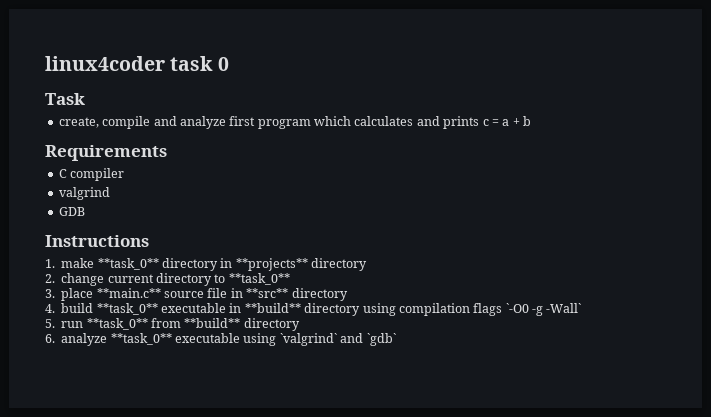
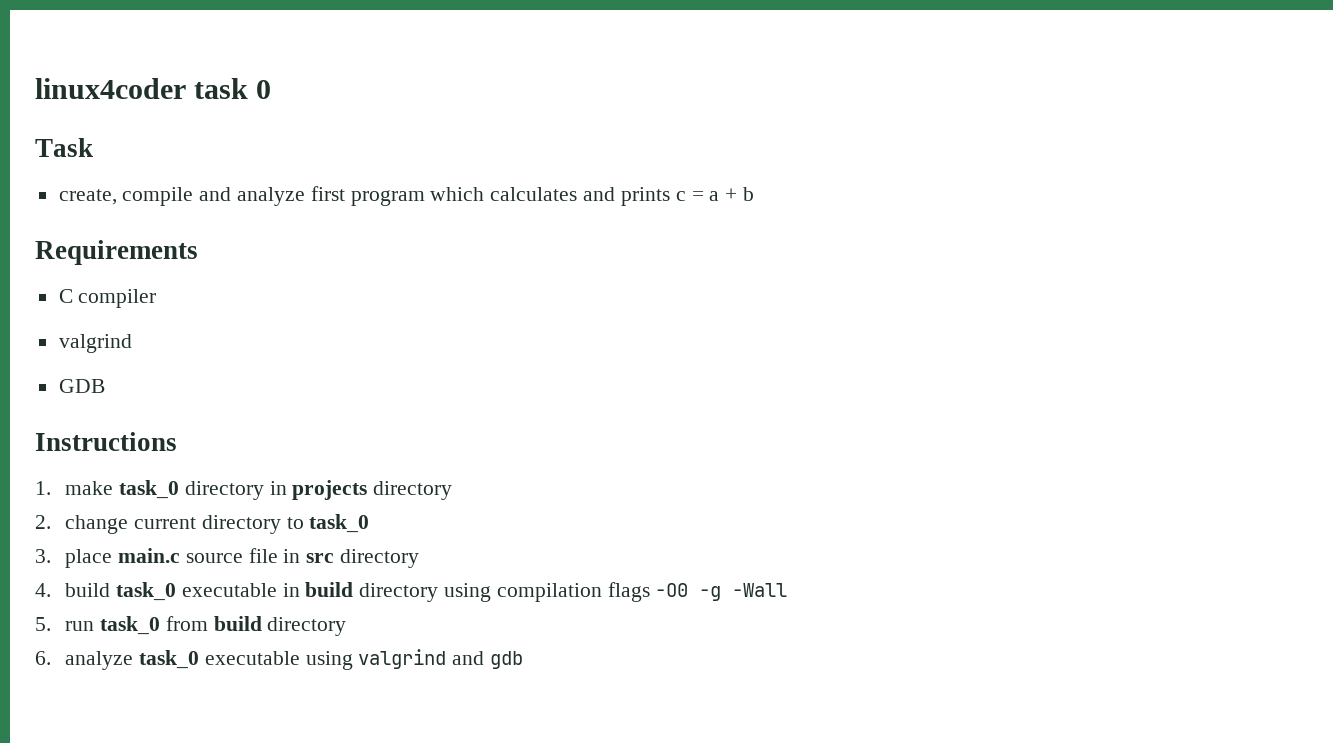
[97,258,159,270] **task_0** -> [119,480,180,499] task_0
[235,258,308,271] **projects** -> [292,480,368,500] projects
[228,273,290,285] **task_0** -> [309,514,370,533] task_0
[96,288,161,298] **main.c** -> [118,548,181,563] main.c
[246,288,289,298] **src** -> [306,553,335,563] src
[96,303,158,315] **task_0** -> [116,582,177,601] task_0
[244,303,301,313] **build** -> [305,582,354,597] build
[505,303,582,316] `-O0 -g -Wall` -> [655,583,788,601] -O0 -g -Wall
[86,318,241,330] **task_0** from **build** -> [100,616,262,635] task_0 from build
[110,333,172,345] **task_0** -> [139,650,200,669] task_0
[279,333,396,346] `valgrind` and `gdb` -> [358,649,524,669] valgrind and gdb

